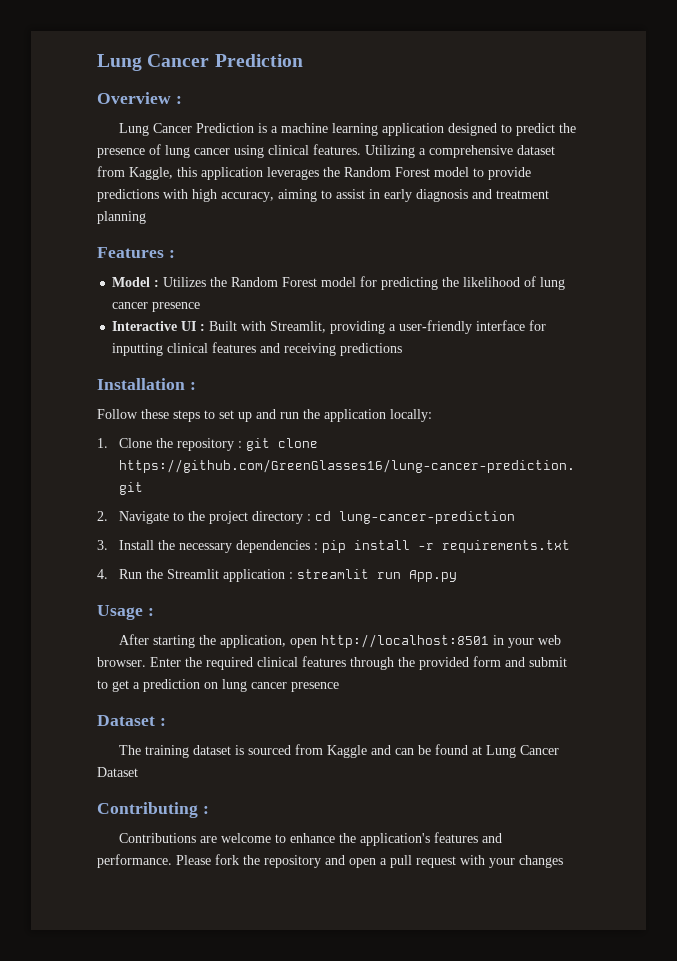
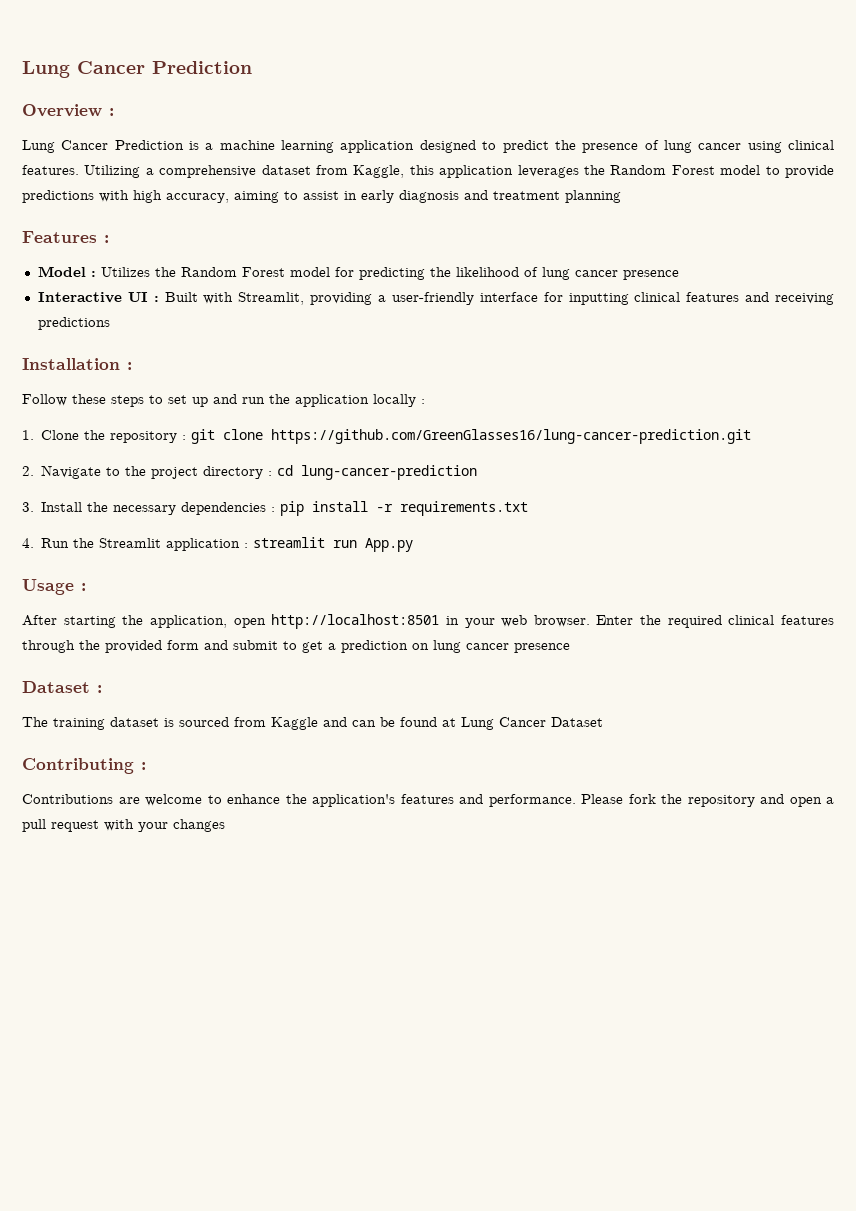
[390,409,432,422] locally: -> [373,394,425,407] locally :

